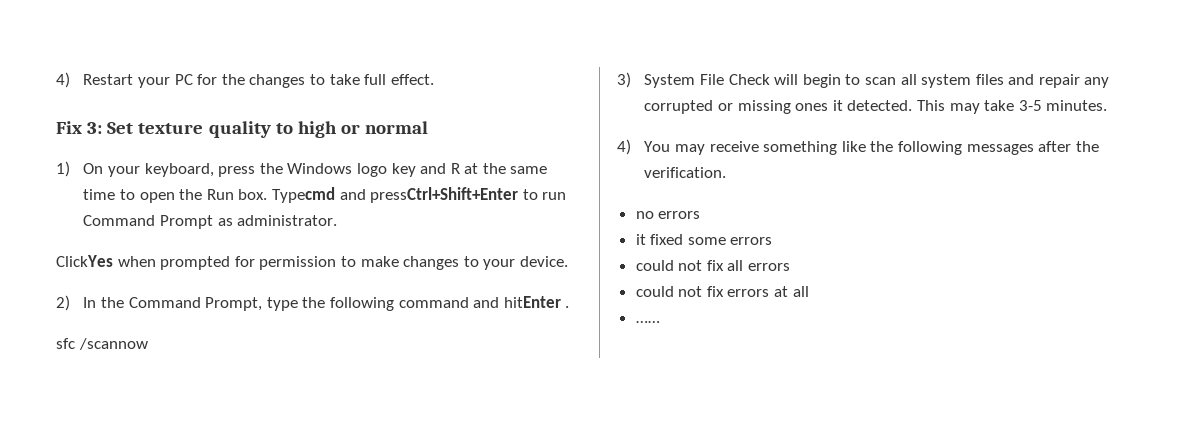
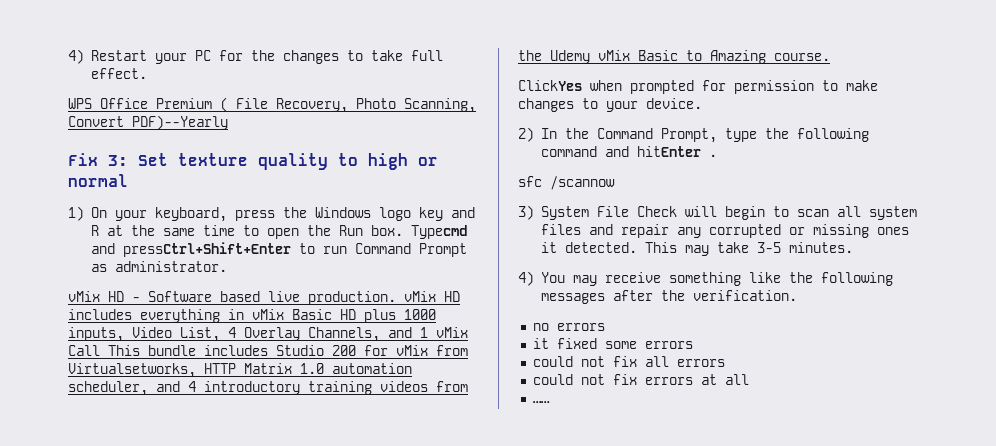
(434, 79) none -> [68,97,476,113] [68,115,228,130] // WPS Office Premium ( File Recovery, Photo Scanning, Convert PDF)--Yearly
(338, 220) none -> [68,291,460,305] [68,309,436,323] [68,327,468,342] [68,345,468,356] [68,363,412,378] [68,381,468,396] [518,50,830,64] // vMix HD - Software based live production. vMix HD includes everything in vMix Basic HD plus 1000 inputs, Video List, 4 Overlay Channels, and 1 vMix Call This bundle includes Studio 200 for vMix from Virtualsetworks, HTTP Matrix 1.0 automation scheduler, and 4 introductory training videos from the Udemy vMix Basic to Amazing course.

